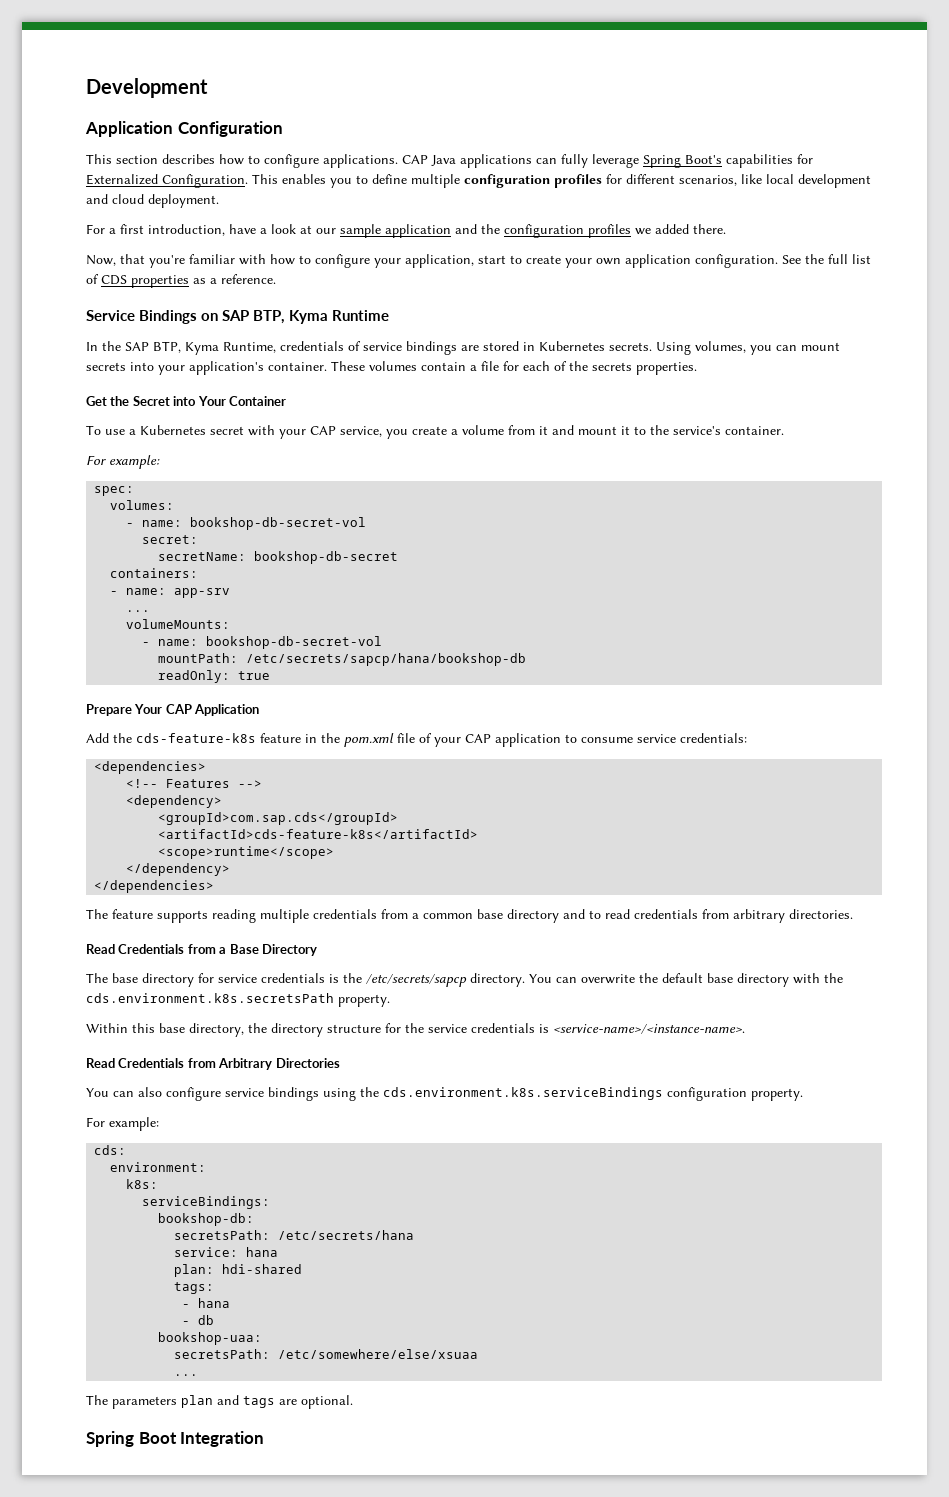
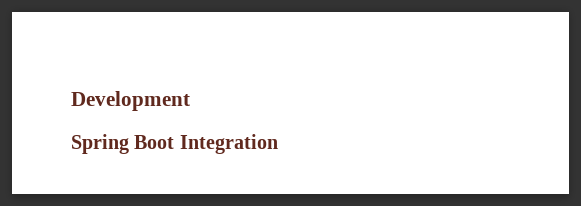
[85,121,283,137] [86,154,813,168] [86,174,871,188] [86,194,219,208] [86,224,726,238] [86,254,871,268] [86,274,276,288] [86,310,389,324] [86,341,840,355] [86,361,697,375] [86,396,286,406] [86,425,784,439] [86,455,160,469] [94,486,135,496] [110,500,175,510] [126,517,367,530] [142,535,199,544] [158,551,399,564] [110,568,199,578] [110,588,231,598] [126,610,151,612] [126,619,231,629] [142,636,383,649] [158,653,527,666] [158,670,271,683] [86,704,260,716] [86,733,747,747] [94,761,207,774] [126,779,263,788] [126,795,223,808] [158,812,399,825] [158,829,479,839] [158,846,335,859] [126,863,231,876] [94,880,215,893] [86,909,853,923] [86,944,317,956] [86,973,843,987] [86,993,390,1007] [86,1023,745,1037] [86,1058,340,1070] [86,1087,803,1101] [86,1117,159,1131] [94,1145,127,1155] [110,1162,207,1172] [126,1179,159,1189] [142,1196,271,1209] [158,1213,255,1226] [174,1230,415,1240] [174,1247,279,1257] [174,1264,303,1277] [174,1282,215,1294] [182,1298,231,1308] [182,1315,215,1325] [158,1332,263,1345] [174,1349,479,1359] [174,1374,199,1376] [86,1395,353,1409] // Application Configuration // This section describes how to configure applications. CAP Java applications can fully leverage Spring Boot's capabilities for Externalized Configuration. This enables you to define multiple configuration profiles for different scenarios, like local development and cloud deployment. // For a first introduction, have a look at our sample application and the configuration profiles we added there. // Now, that you're familiar with how to configure your application, start to create your own application configuration. See the full list of CDS properties as a reference. // Service Bindings on SAP BTP, Kyma Runtime // In the SAP BTP, Kyma Runtime, credentials of service bindings are stored in Kubernetes secrets. Using volumes, you can mount secrets into your application's container. These volumes contain a file for each of the secrets properties. // Get the Secret into Your Container // To use a Kubernetes secret with your CAP service, you create a volume from it and mount it to the service's container. // For example: // spec: // volumes: // - name: bookshop-db-secret-vol // secret: // secretName: bookshop-db-secret // containers: // - name: app-srv // ... // volumeMounts: // - name: bookshop-db-secret-vol // mountPath: /etc/secrets/sapcp/hana/bookshop-db // readOnly: true // Prepare Your CAP Application // Add the cds-feature-k8s feature in the pom.xml file of your CAP application to consume service credentials: // <dependencies> // <!-- Features --> // <dependency> // <groupId>com.sap.cds</groupId> // <artifactId>cds-feature-k8s</artifactId> // <scope>runtime</scope> // </dependency> // </dependencies> // The feature supports reading multiple credentials from a common base directory and to read credentials from arbitrary directories. // Read Credentials from a Base Directory // The base directory for service credentials is the /etc/secrets/sapcp directory. You can overwrite the default base directory with the cds.environment.k8s.secretsPath property. // Within this base directory, the directory structure for the service credentials is <service-name>/<instance-name>. // Read Credentials from Arbitrary Directories // You can also configure service bindings using the cds.environment.k8s.serviceBindings configuration property. // For example: // cds: // environment: // k8s: // serviceBindings: // bookshop-db: // secretsPath: /etc/secrets/hana // service: hana // plan: hdi-shared // tags: // - hana // - db // bookshop-uaa: // secretsPath: /etc/somewhere/else/xsuaa // ... // The parameters plan and tags are optional. -> (190, 101) none

